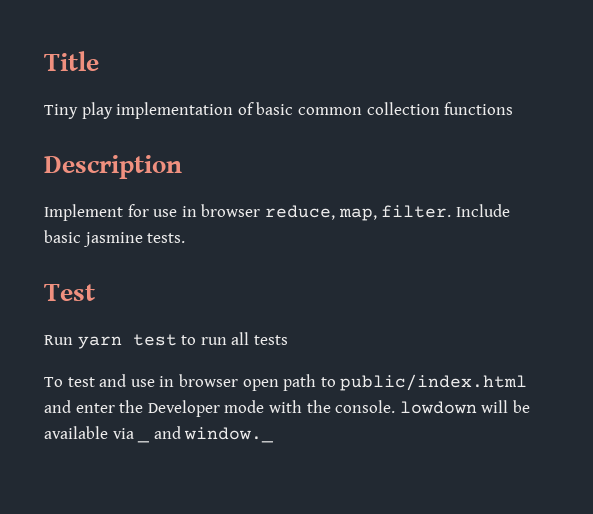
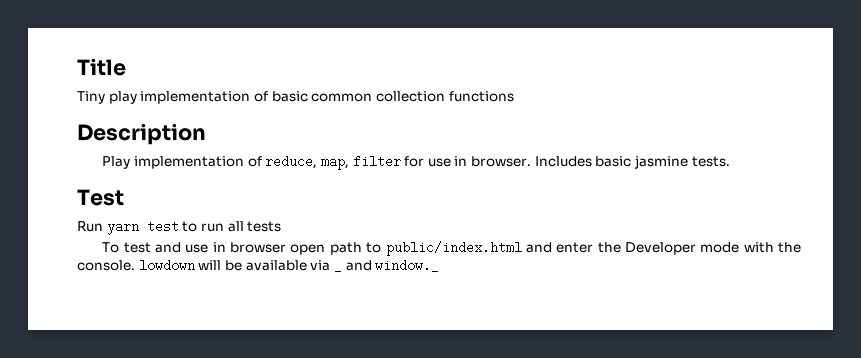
[44,204,510,221] Implement for use in browser reduce, map, filter. Include -> [102,155,592,170] Play implementation of reduce, map, filter for use in browser. Includes

